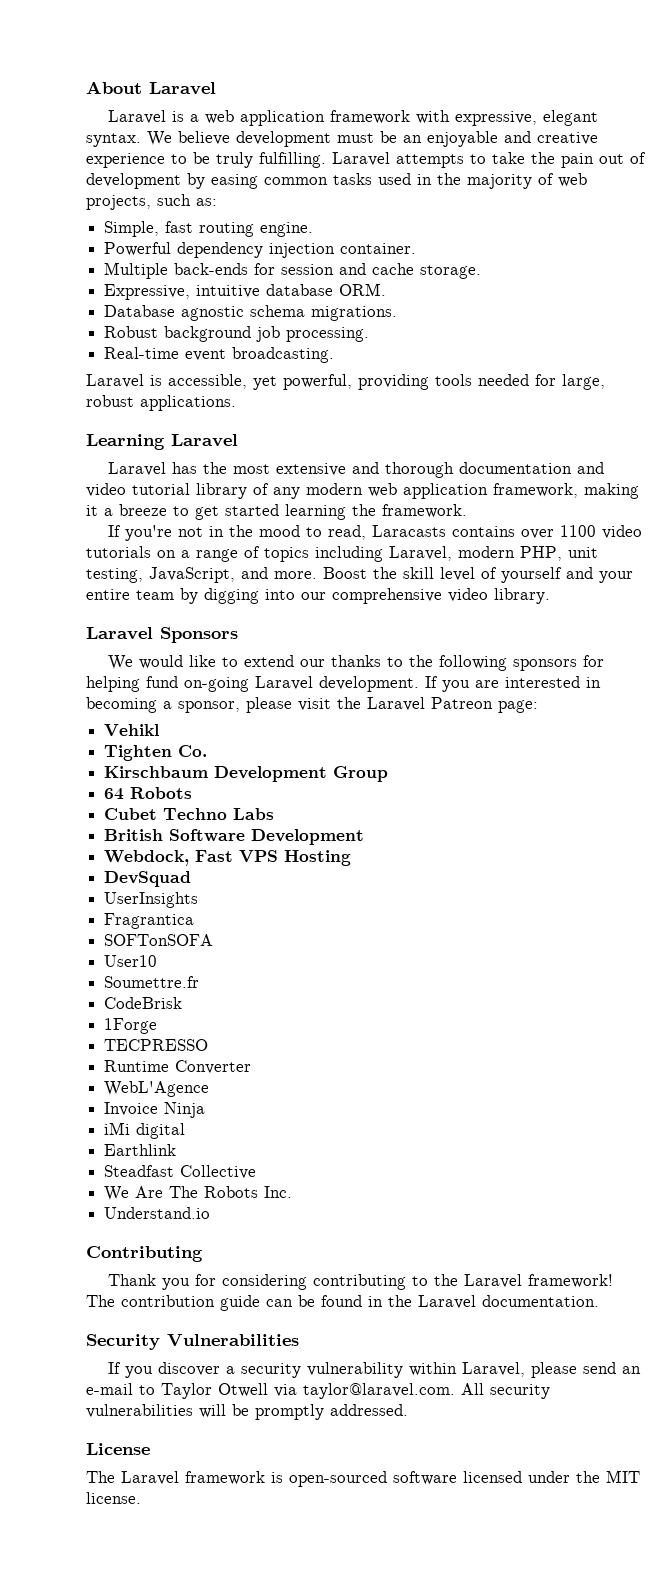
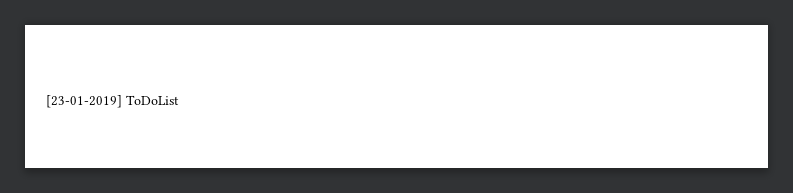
[86,81,216,95] [107,110,598,126] [86,131,598,147] [86,152,646,168] [86,173,587,189] [86,194,217,210] [104,221,314,237] [104,242,417,258] [104,262,482,279] [104,283,387,300] [104,305,398,321] [104,326,370,342] [104,347,335,363] [86,374,605,390] [86,395,236,411] [86,434,238,450] [107,462,604,478] [86,483,639,499] [86,504,467,520] [107,525,642,541] [86,546,598,562] [86,567,633,583] [86,588,550,604] [86,627,238,643] [107,655,604,671] [86,676,601,692] [86,697,538,713] [104,724,160,736] [104,745,208,761] [104,766,389,782] [104,787,193,800] [104,808,275,820] [104,829,365,845] [104,850,352,866] [104,871,192,887] [104,892,199,908] [104,913,195,929] [104,934,214,946] [104,955,158,967] [104,976,200,988] [104,997,183,1009] [104,1018,158,1034] [104,1039,209,1051] [104,1060,252,1074] [104,1081,210,1097] [104,1102,206,1118] [104,1122,186,1139] [104,1144,177,1156] [104,1165,257,1179] [104,1186,293,1201] [104,1207,211,1219] [86,1246,203,1262] [107,1274,613,1290] [86,1295,599,1311] [86,1334,299,1350] [107,1362,641,1378] [86,1383,550,1399] [86,1404,408,1420] [86,1443,150,1455] [86,1470,640,1487] [86,1492,141,1504] About Laravel // Laravel is a web application framework with expressive, elegant syntax. We believe development must be an enjoyable and creative experience to be truly fulfilling. Laravel attempts to take the pain out of development by easing common tasks used in the majority of web projects, such as: // Simple, fast routing engine. // Powerful dependency injection container. // Multiple back-ends for session and cache storage. // Expressive, intuitive database ORM. // Database agnostic schema migrations. // Robust background job processing. // Real-time event broadcasting. // Laravel is accessible, yet powerful, providing tools needed for large, robust applications. // Learning Laravel // Laravel has the most extensive and thorough documentation and video tutorial library of any modern web application framework, making it a breeze to get started learning the framework. // If you're not in the mood to read, Laracasts contains over 1100 video tutorials on a range of topics including Laravel, modern PHP, unit testing, JavaScript, and more. Boost the skill level of yourself and your entire team by digging into our comprehensive video library. // Laravel Sponsors // We would like to extend our thanks to the following sponsors for helping fund on-going Laravel development. If you are interested in becoming a sponsor, please visit the Laravel Patreon page: // Vehikl // Tighten Co. // Kirschbaum Development Group // 64 Robots // Cubet Techno Labs // British Software Development // Webdock, Fast VPS Hosting // DevSquad // UserInsights // Fragrantica // SOFTonSOFA // User10 // Soumettre.fr // CodeBrisk // 1Forge // TECPRESSO // Runtime Converter // WebL'Agence // Invoice Ninja // iMi digital // Earthlink // Steadfast Collective // We Are The Robots Inc. // Understand.io // Contributing // Thank you for considering contributing to the Laravel framework! The contribution guide can be found in the Laravel documentation. // Security Vulnerabilities // If you discover a security vulnerability within Laravel, please send an e-mail to Taylor Otwell via taylor@laravel.com. All security vulnerabilities will be promptly addressed. // License // The Laravel framework is open-sourced software licensed under the MIT license. -> [46,95,179,108] [23-01-2019] ToDoList

